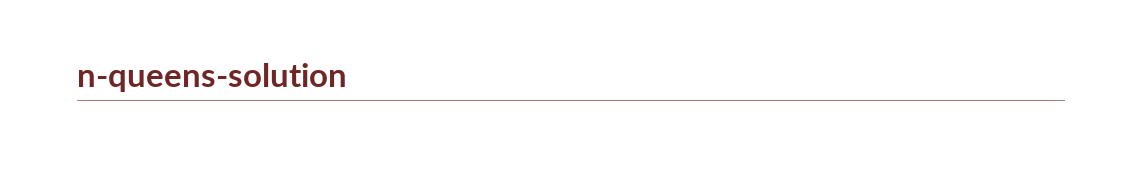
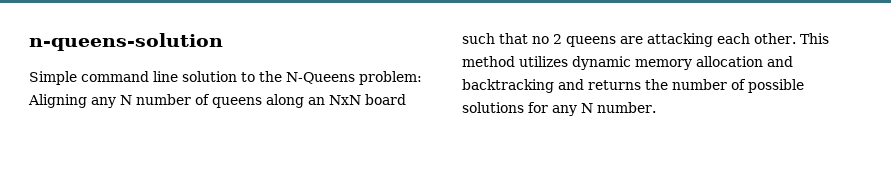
(347, 77) none -> [29,71,422,85] [28,94,406,108] [462,33,829,47] [462,56,793,70] [462,79,804,93] [462,102,656,116] // Simple command line solution to the N-Queens problem: Aligning any N number of queens along an NxN board such that no 2 queens are attacking each other. This method utilizes dynamic memory allocation and backtracking and returns the number of possible solutions for any N number.

